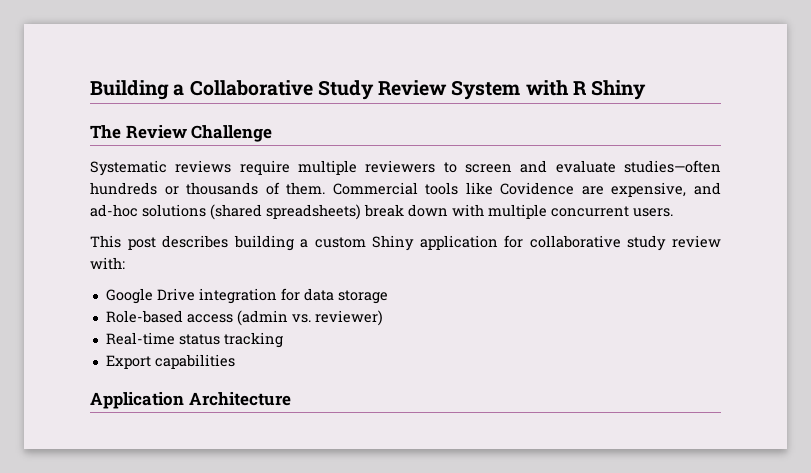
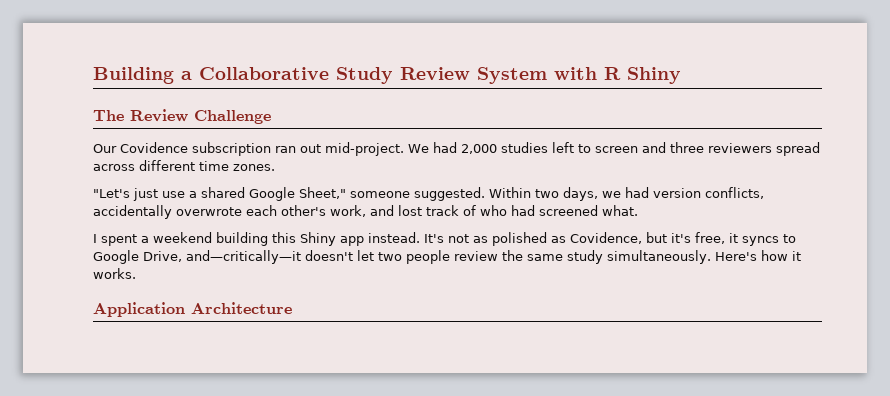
[90,160,721,176] [90,182,721,197] [90,204,673,220] [90,235,721,251] [90,257,125,270] [105,288,388,304] [105,310,383,326] [105,332,283,348] [105,354,235,369] Systematic reviews require multiple reviewers to screen and evaluate studies—often hundreds or thousands of them. Commercial tools like Covidence are expensive, and ad-hoc solutions (shared spreadsheets) break down with multiple concurrent users. // This post describes building a custom Shiny application for collaborative study review with: // Google Drive integration for data storage // Role-based access (admin vs. reviewer) // Real-time status tracking // Export capabilities -> [93,142,820,156] [93,160,275,171] [93,187,764,201] [93,205,638,219] [93,232,796,246] [93,250,801,264] [93,268,136,279] Our Covidence subscription ran out mid-project. We had 2,000 studies left to screen and three reviewers spread across different time zones. // "Let's just use a shared Google Sheet," someone suggested. Within two days, we had version conflicts, accidentally overwrote each other's work, and lost track of who had screened what. // I spent a weekend building this Shiny app instead. It's not as polished as Covidence, but it's free, it syncs to Google Drive, and—critically—it doesn't let two people review the same study simultaneously. Here's how it works.

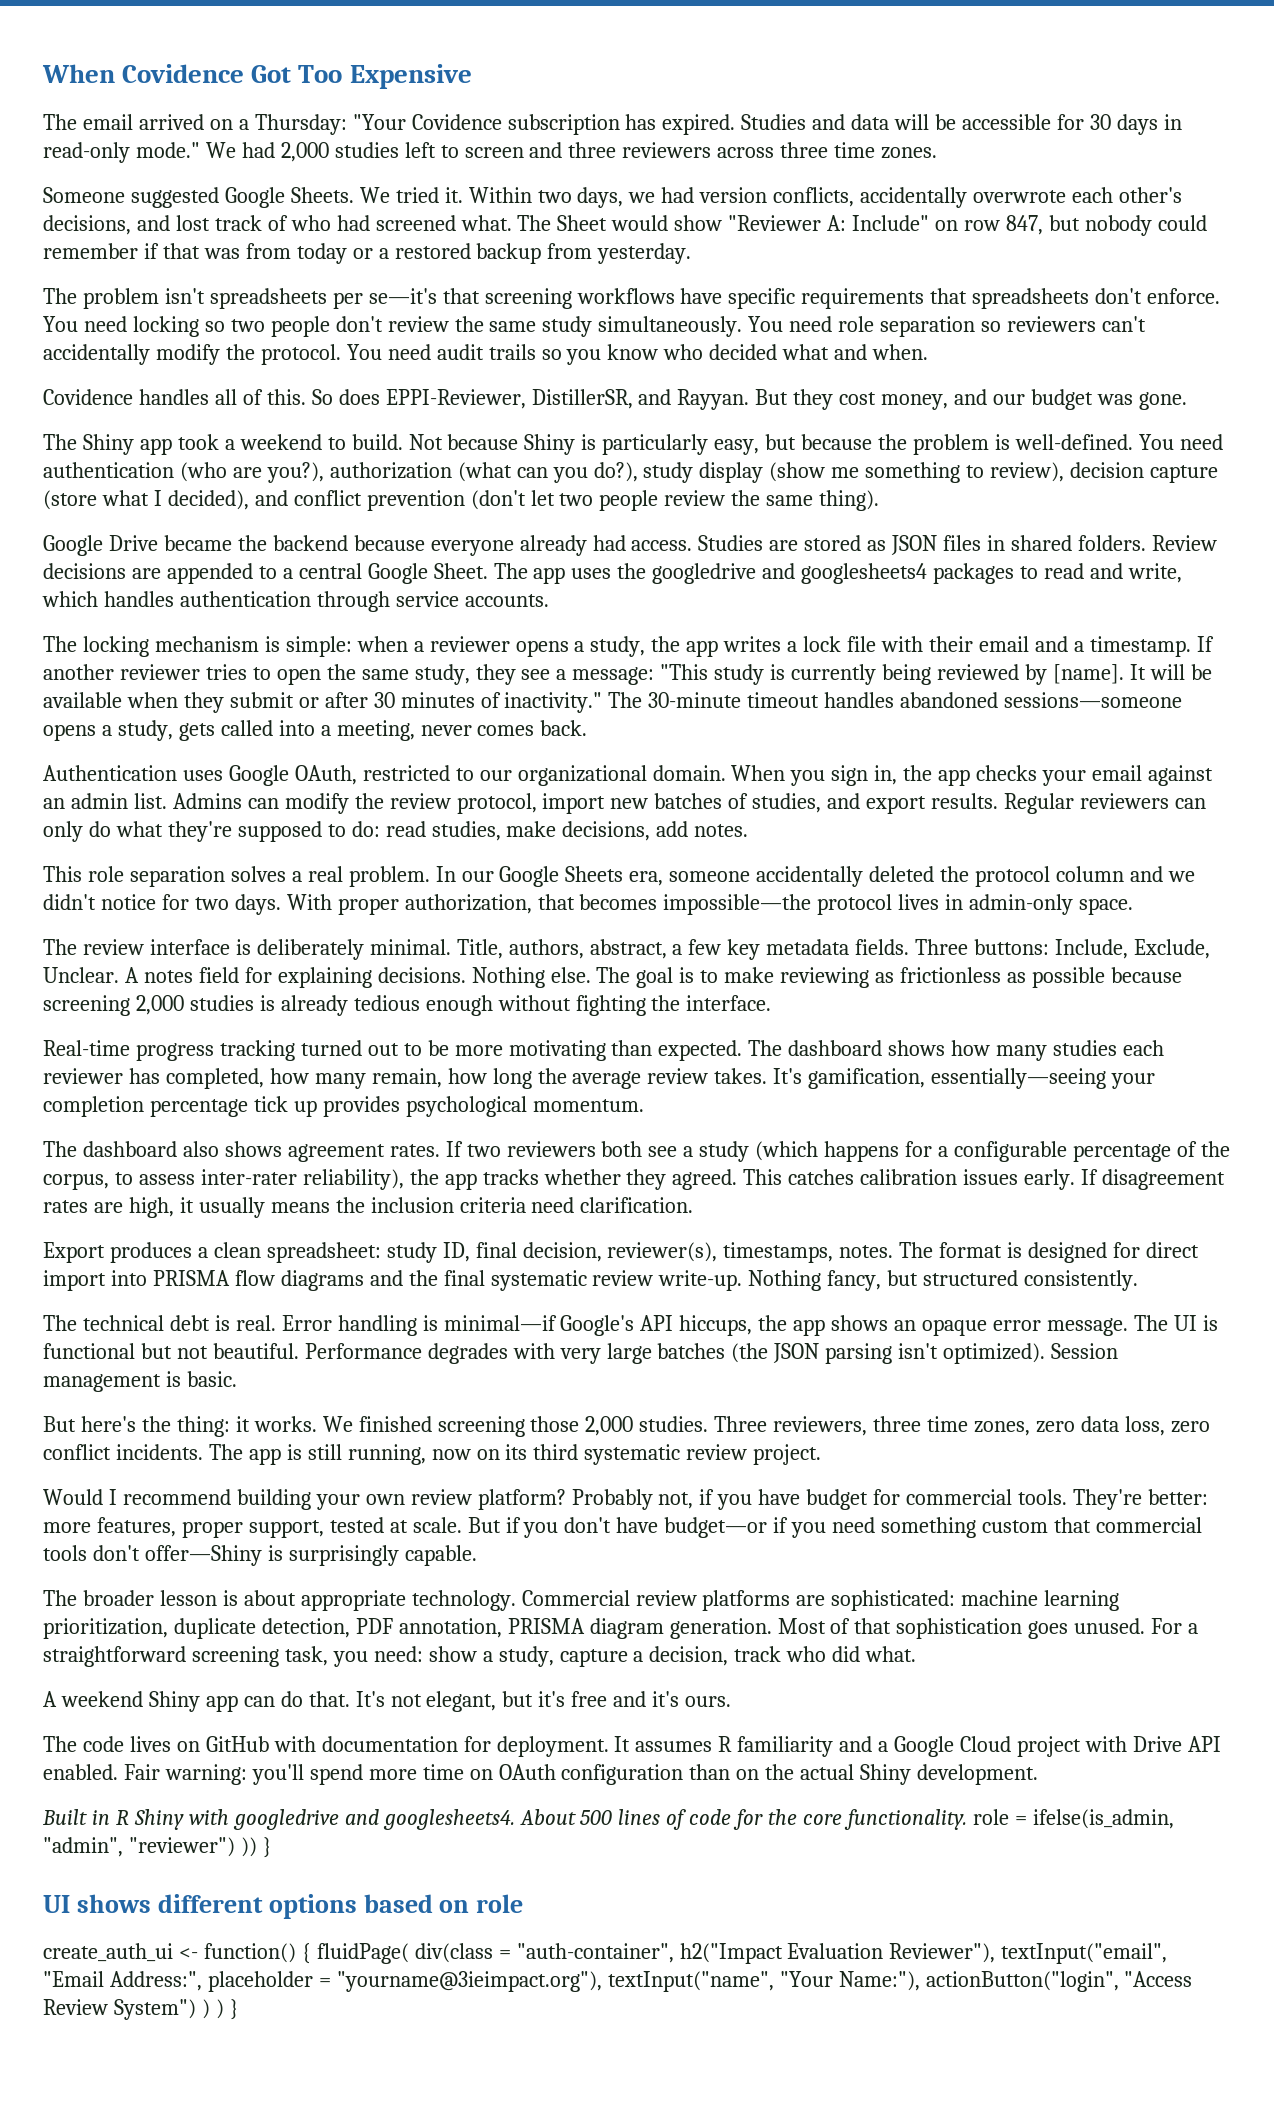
[93,67,681,84] [93,109,271,124] [93,142,404,156] Building a Collaborative Study Review System with R Shiny // The Review Challenge // Our Covidence subscription ran out mid-project. -> [42,64,472,89] [43,114,1182,135] [43,142,200,163] When Covidence Got Too Expensive // The email arrived on a Thursday: "Your Covidence subscription has expired. Studies and data will be accessible for 30 days in read-only mode."
[776,142,820,156] [93,160,195,171] spread across different -> [717,142,829,158] across three
[93,187,485,201] "Let's just use a shared Google Sheet," someone suggested. -> [43,187,463,208] Someone suggested Google Sheets. We tried it.
[330,205,366,217] work, -> [43,215,131,235] decisions,
[93,232,796,246] [93,250,353,264] // I spent a weekend building this Shiny app instead. It's not as polished as Covidence, but it's free, it syncs to Google Drive, and—critically—it doesn't -> [517,215,1207,236] [43,243,692,264] [43,288,1221,309] [43,316,1146,337] [43,344,929,365] [43,389,1187,410] [43,434,1223,455] [43,462,1218,483] [43,490,526,511] The Sheet would show "Reviewer A: Include" on row 847, but nobody could remember if that was from today or a restored backup from yesterday. // The problem isn't spreadsheets per se—it's that screening workflows have specific requirements that spreadsheets don't enforce. You need locking so two people don't review the same study simultaneously. You need role separation so reviewers can't accidentally modify the protocol. You need audit trails so you know who decided what and when. // Covidence handles all of this. So does EPPI-Reviewer, DistillerSR, and Rayyan. But they cost money, and our budget was gone. // The Shiny app took a weekend to build. Not because Shiny is particularly easy, but because the problem is well-defined. You need authentication (who are you?), authorization (what can you do?), study display (show me something to review), decision capture (store what I decided), and conflict prevention (don't
[567,250,801,264] [93,268,136,279] [93,302,292,317] study simultaneously. Here's how it works. // Application Architecture -> [819,490,880,511] [43,535,1217,556] [43,563,1182,584] [42,591,549,612] [43,636,1214,657] [43,664,1212,685] [43,692,1183,713] [43,720,588,741] [43,765,1213,786] [43,793,1206,814] [43,821,749,842] [43,866,1195,887] [43,894,1134,915] [43,939,1210,960] [43,967,1182,988] [43,995,772,1016] [43,1040,1164,1061] [43,1068,1156,1089] [43,1096,644,1117] [43,1141,1230,1162] [43,1169,1225,1190] [43,1197,694,1218] [43,1242,1199,1263] [43,1270,1139,1291] [43,1315,1218,1336] [43,1343,1119,1364] [43,1371,237,1392] [43,1416,1210,1437] [43,1444,822,1465] [43,1489,1208,1510] [43,1517,1202,1538] [43,1545,477,1566] [43,1590,1120,1611] [43,1618,1199,1639] [43,1646,917,1667] [43,1691,732,1712] [43,1736,1221,1757] [43,1764,1039,1785] [42,1809,1174,1830] [43,1837,272,1858] [43,1894,524,1919] [43,1943,1168,1964] [43,1971,1193,1992] [43,1999,239,2020] thing). // Google Drive became the backend because everyone already had access. Studies are stored as JSON files in shared folders. Review decisions are appended to a central Google Sheet. The app uses the googledrive and googlesheets4 packages to read and write, which handles authentication through service accounts. // The locking mechanism is simple: when a reviewer opens a study, the app writes a lock file with their email and a timestamp. If another reviewer tries to open the same study, they see a message: "This study is currently being reviewed by [name]. It will be available when they submit or after 30 minutes of inactivity." The 30-minute timeout handles abandoned sessions—someone opens a study, gets called into a meeting, never comes back. // Authentication uses Google OAuth, restricted to our organizational domain. When you sign in, the app checks your email against an admin list. Admins can modify the review protocol, import new batches of studies, and export results. Regular reviewers can only do what they're supposed to do: read studies, make decisions, add notes. // This role separation solves a real problem. In our Google Sheets era, someone accidentally deleted the protocol column and we didn't notice for two days. With proper authorization, that becomes impossible—the protocol lives in admin-only space. // The review interface is deliberately minimal. Title, authors, abstract, a few key metadata fields. Three buttons: Include, Exclude, Unclear. A notes field for explaining decisions. Nothing else. The goal is to make reviewing as frictionless as possible because screening 2,000 studies is already tedious enough without fighting the interface. // Real-time progress tracking turned out to be more motivating than expected. The dashboard shows how many studies each reviewer has completed, how many remain, how long the average review takes. It's gamification, essentially—seeing your completion percentage tick up provides psychological momentum. // The dashboard also shows agreement rates. If two reviewers both see a study (which happens for a configurable percentage of the corpus, to assess inter-rater reliability), the app tracks whether they agreed. This catches calibration issues early. If disagreement rates are high, it usually means the inclusion criteria need clarification. // Export produces a clean spreadsheet: study ID, final decision, reviewer(s), timestamps, notes. The format is designed for direct import into PRISMA flow diagrams and the final systematic review write-up. Nothing fancy, but structured consistently. // The technical debt is real. Error handling is minimal—if Google's API hiccups, the app shows an opaque error message. The UI is functional but not beautiful. Performance degrades with very large batches (the JSON parsing isn't optimized). Session management is basic. // But here's the thing: it works. We finished screening those 2,000 studies. Three reviewers, three time zones, zero data loss, zero conflict incidents. The app is still running, now on its third systematic review project. // Would I recommend building your own review platform? Probably not, if you have budget for commercial tools. They're better: more features, proper support, tested at scale. But if you don't have budget—or if you need something custom that commercial tools don't offer—Shiny is surprisingly capable. // The broader lesson is about appropriate technology. Commercial review platforms are sophisticated: machine learning prioritization, duplicate detection, PDF annotation, PRISMA diagram generation. Most of that sophistication goes unused. For a straightforward screening task, you need: show a study, capture a decision, track who did what. // A weekend Shiny app can do that. It's not elegant, but it's free and it's ours. // The code lives on GitHub with documentation for deployment. It assumes R familiarity and a Google Cloud project with Drive API enabled. Fair warning: you'll spend more time on OAuth configuration than on the actual Shiny development. // Built in R Shiny with googledrive and googlesheets4. About 500 lines of code for the core functionality. role = ifelse(is_admin, "admin", "reviewer") )) } // UI shows different options based on role // create_auth_ui <- function() { fluidPage( div(class = "auth-container", h2("Impact Evaluation Reviewer"), textInput("email", "Email Address:", placeholder = "yourname@3ieimpact.org"), textInput("name", "Your Name:"), actionButton("login", "Access Review System") ) ) }

